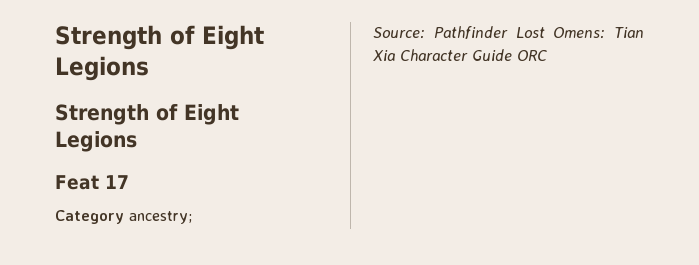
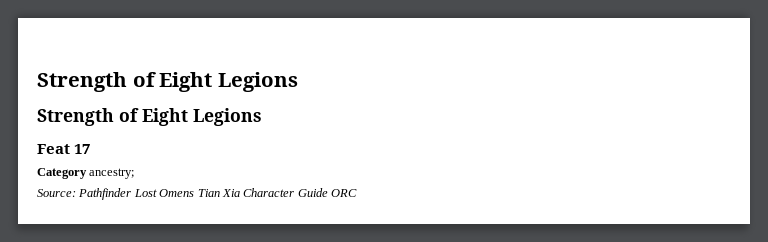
[553,27,606,39] Omens: -> [159,189,195,197] Omens

